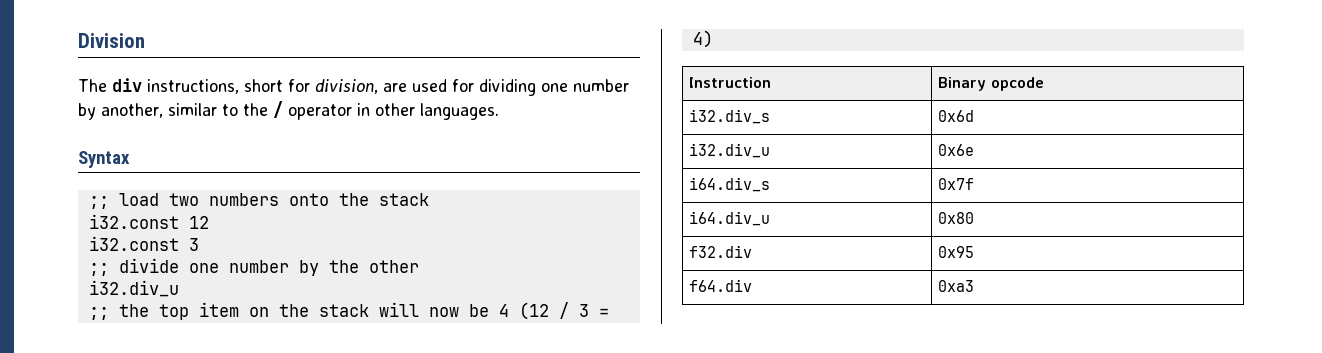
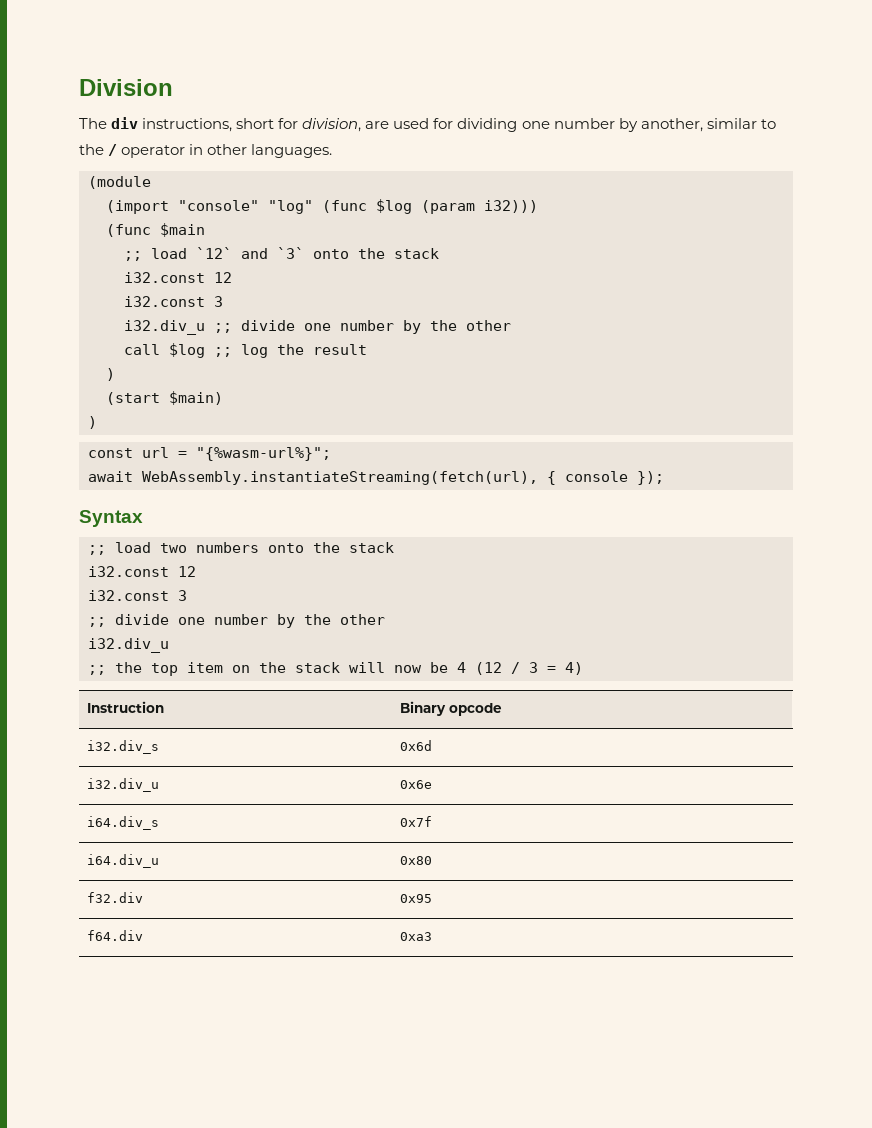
(499, 111) none -> [88,176,151,189] [106,199,538,214] [106,223,205,237] [124,247,439,261] [124,272,232,283] [124,296,223,307] [124,320,511,335] [124,343,367,358] [106,368,115,381] [106,391,223,405] [88,416,97,429] [88,447,331,461] [88,471,664,485] // (module // (import "console" "log" (func $log (param i32))) // (func $main // ;; load `12` and `3` onto the stack // i32.const 12 // i32.const 3 // i32.div_u ;; divide one number by the other // call $log ;; log the result // ) // (start $main) // ) // const url = "{%wasm-url%}"; // await WebAssembly.instantiateStreaming(fetch(url), { console });

